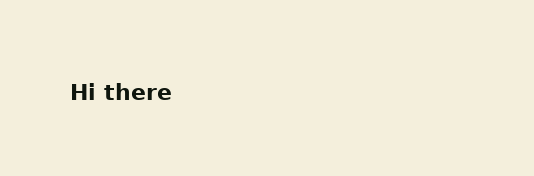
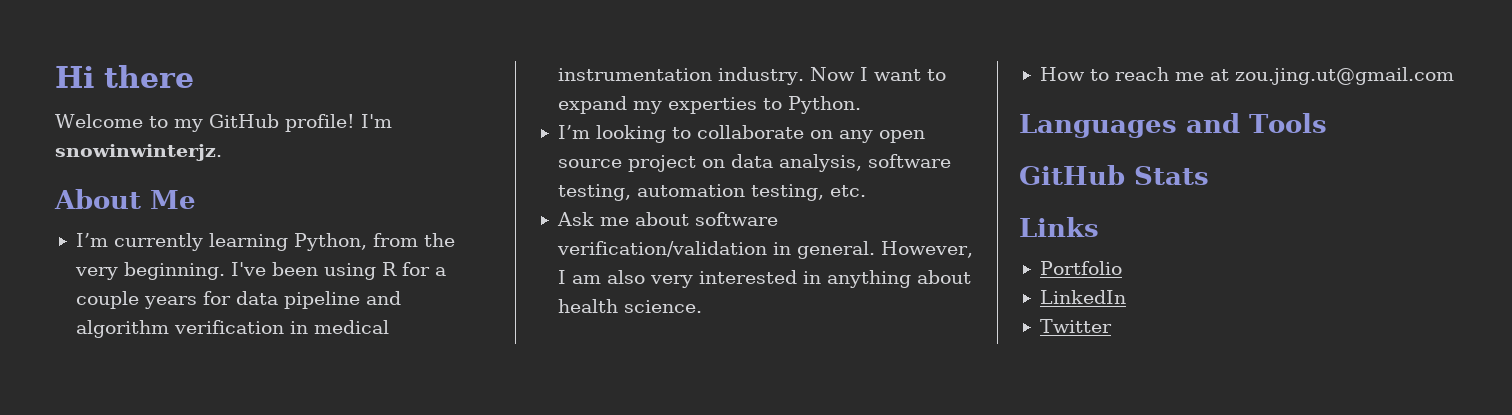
(172, 91) none -> [55,114,392,132] [55,144,222,161] [54,189,196,209] [75,233,455,251] [74,262,446,280] [75,291,401,309] [75,320,389,338] [557,67,946,85] [557,96,861,114] [557,125,925,143] [557,154,951,172] [557,184,866,201] [556,212,778,226] [556,241,973,259] [557,270,971,288] [557,299,702,313] [1039,67,1454,85] [1019,113,1327,138] [1019,165,1209,185] [1019,217,1099,237] [1039,261,1122,275] [1039,290,1126,304] [1039,319,1112,333] // Welcome to my GitHub profile! I'm snowinwinterjz. // About Me // I’m currently learning Python, from the very beginning. I've been using R for a couple years for data pipeline and algorithm verification in medical instrumentation industry. Now I want to expand my experties to Python. // I’m looking to collaborate on any open source project on data analysis, software testing, automation testing, etc. // Ask me about software verification/validation in general. However, I am also very interested in anything about health science. // How to reach me at zou.jing.ut@gmail.com // Languages and Tools // GitHub Stats // Links // Portfolio // LinkedIn // Twitter

